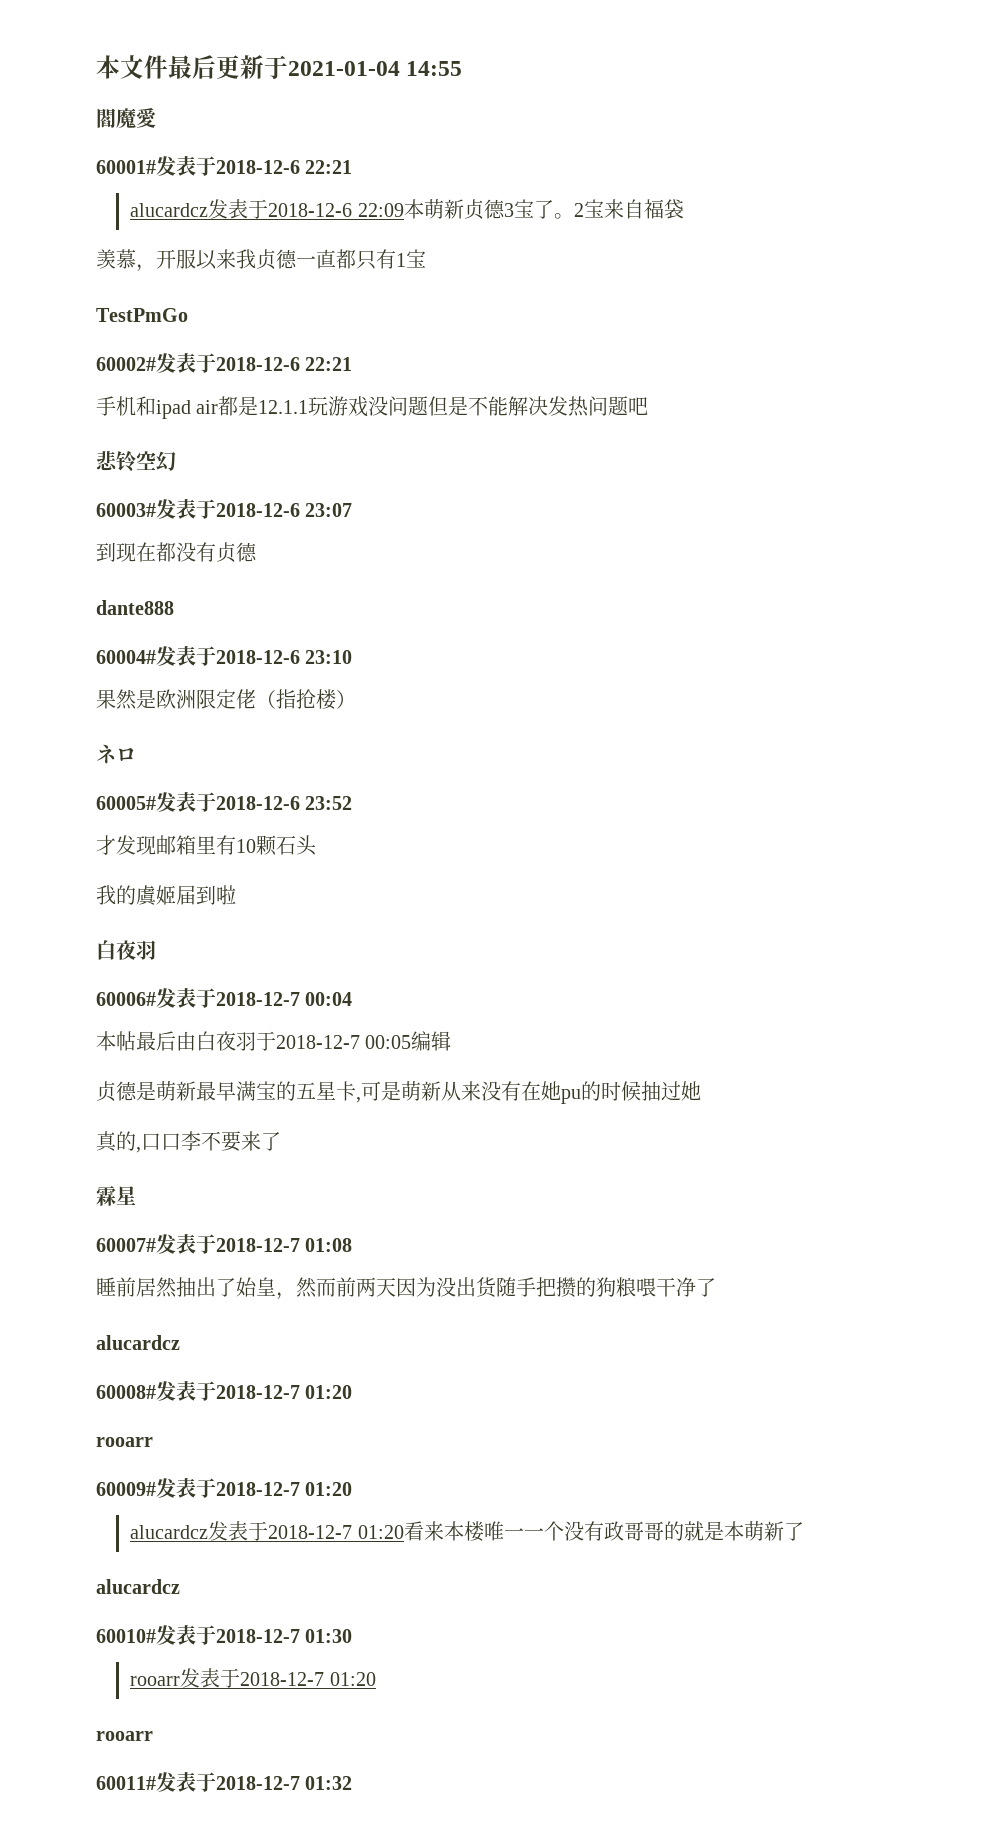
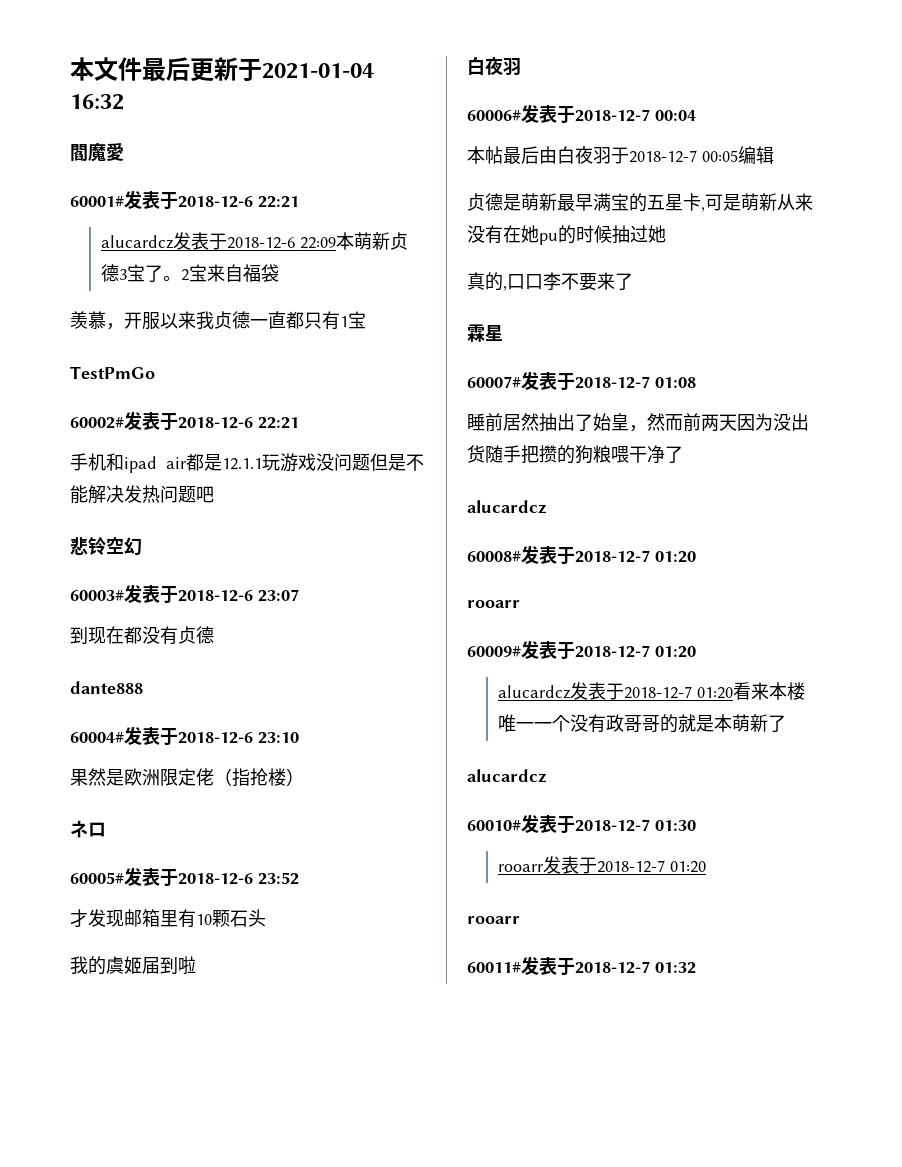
[406,61,463,76] 14:55 -> [70,94,124,110] 16:32

